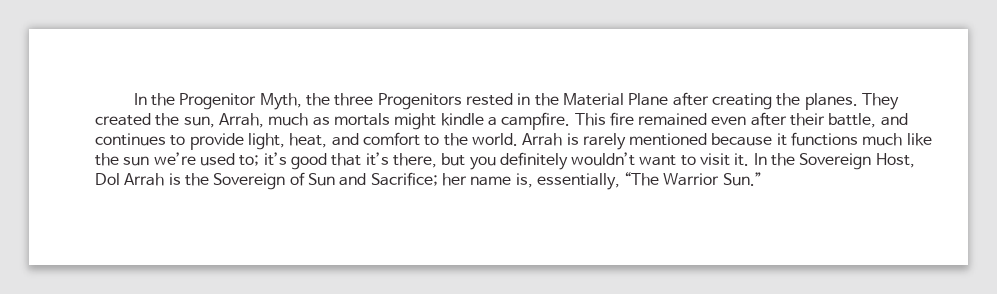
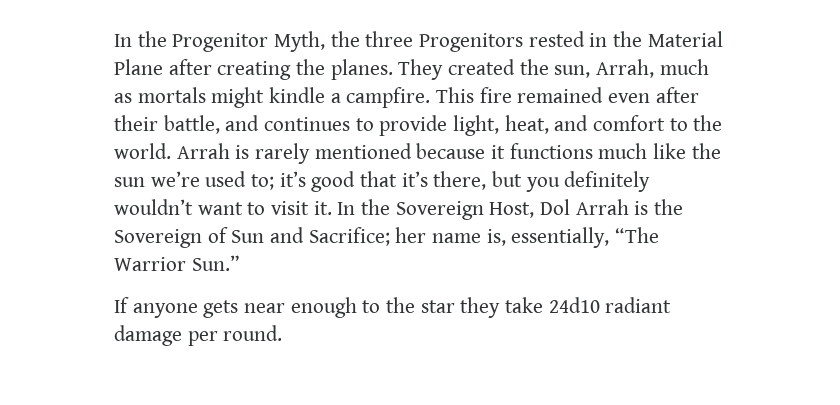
(762, 179) none -> [114,297,672,318] [114,325,283,346] // If anyone gets near enough to the star they take 24d10 radiant damage per round.

